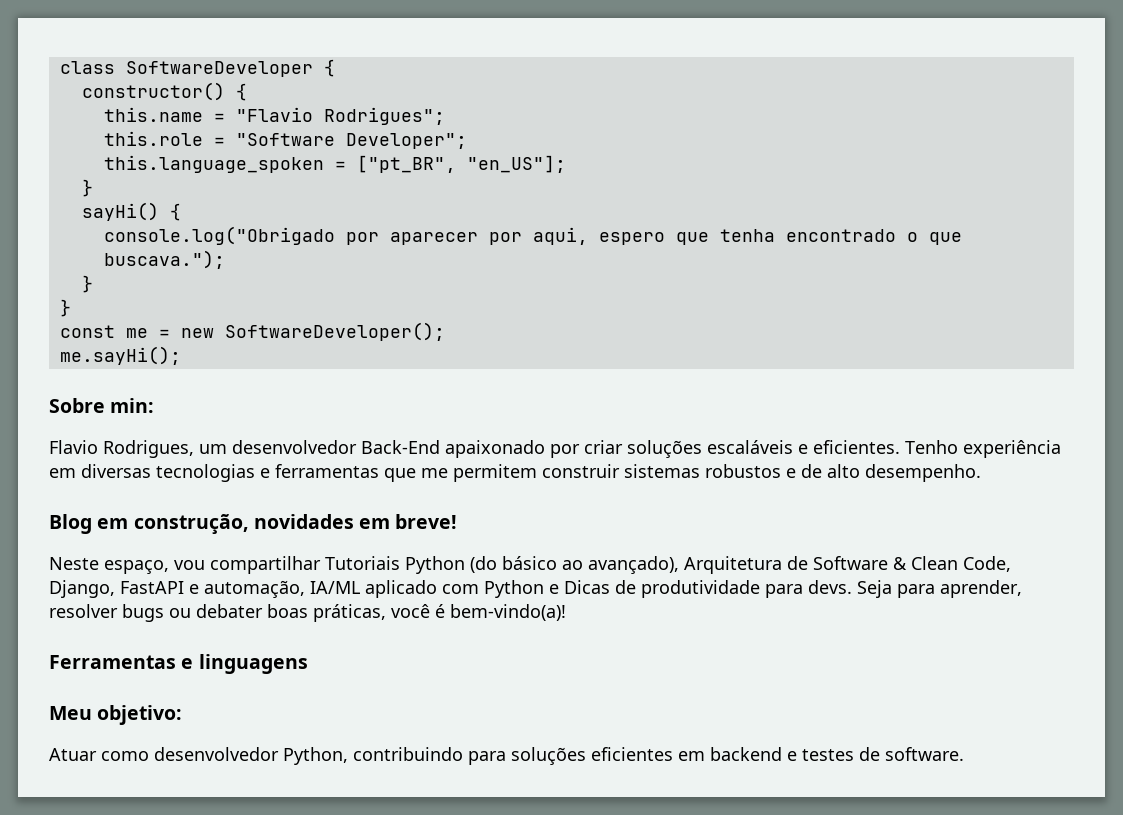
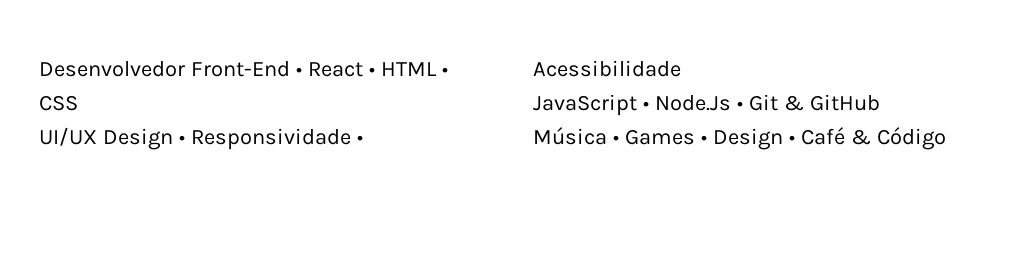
[59,59,335,77] [81,82,247,101] [103,107,445,125] [103,131,467,149] [103,155,566,173] [81,179,93,197] [81,202,181,221] [103,226,962,245] [103,250,225,269] [81,275,93,293] [59,299,71,317] [59,322,445,341] [59,346,181,365] [49,398,155,413] [49,440,1061,458] [49,464,981,482] [49,514,458,534] [49,556,1011,574] [49,580,1022,598] [49,604,566,622] [49,654,308,674] [49,705,183,725] [49,747,964,765] class SoftwareDeveloper { // constructor() { // this.name = "Flavio Rodrigues"; // this.role = "Software Developer"; // this.language_spoken = ["pt_BR", "en_US"]; // } // sayHi() { // console.log("Obrigado por aparecer por aqui, espero que tenha encontrado o que buscava."); // } // } // const me = new SoftwareDeveloper(); // me.sayHi(); // Sobre min: // Flavio Rodrigues, um desenvolvedor Back-End apaixonado por criar soluções escaláveis e eficientes. Tenho experiência em diversas tecnologias e ferramentas que me permitem construir sistemas robustos e de alto desempenho. // Blog em construção, novidades em breve! // Neste espaço, vou compartilhar Tutoriais Python (do básico ao avançado), Arquitetura de Software & Clean Code, Django, FastAPI e automação, IA/ML aplicado com Python e Dicas de produtividade para devs. Seja para aprender, resolver bugs ou debater boas práticas, você é bem-vindo(a)! // Ferramentas e linguagens // Meu objetivo: // Atuar como desenvolvedor Python, contribuindo para soluções eficientes em backend e testes de software. -> [39,61,448,77] [39,95,78,111] [39,127,363,150] [533,60,681,77] [533,94,880,116] [533,127,946,150] Desenvolvedor Front-End • React • HTML • CSS // UI/UX Design • Responsividade • Acessibilidade // JavaScript • Node.Js • Git & GitHub // Música • Games • Design • Café & Código

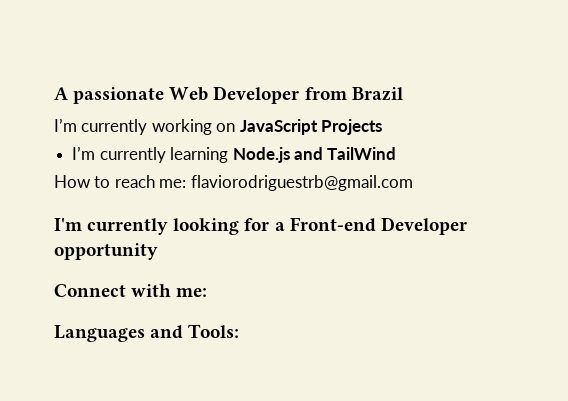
[39,61,448,77] [39,95,78,111] [39,127,363,150] [533,60,681,77] [533,94,880,116] [533,127,946,150] Desenvolvedor Front-End • React • HTML • CSS // UI/UX Design • Responsividade • Acessibilidade // JavaScript • Node.Js • Git & GitHub // Música • Games • Design • Café & Código -> [54,86,403,104] [54,118,383,135] [72,146,397,163] [54,175,413,191] [54,217,467,235] [54,243,158,260] [54,284,208,297] [54,324,240,342] A passionate Web Developer from Brazil // I’m currently working on JavaScript Projects // I’m currently learning Node.js and TailWind // How to reach me: flaviorodriguestrb@gmail.com // I'm currently looking for a Front-end Developer opportunity // Connect with me: // Languages and Tools:

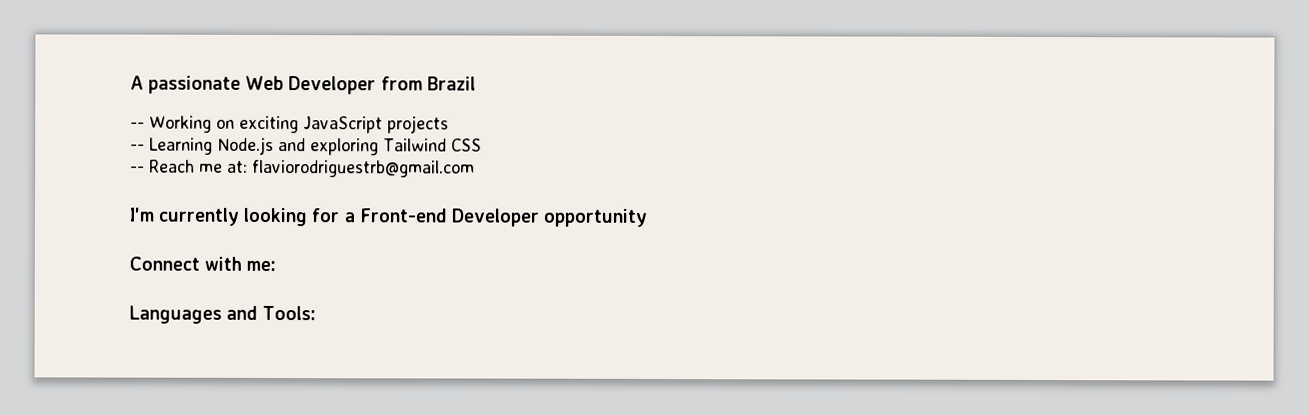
[54,118,383,135] [72,146,397,163] [54,175,187,188] I’m currently working on JavaScript Projects // I’m currently learning Node.js and TailWind // How to reach me: -> [130,115,449,134] [130,136,482,156] [130,159,248,173] -- Working on exciting JavaScript projects // -- Learning Node.js and exploring Tailwind CSS // -- Reach me at:

